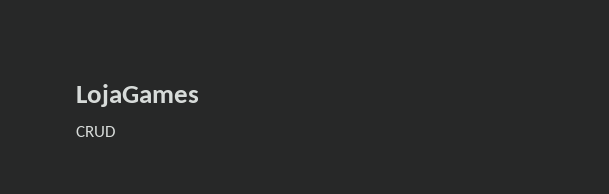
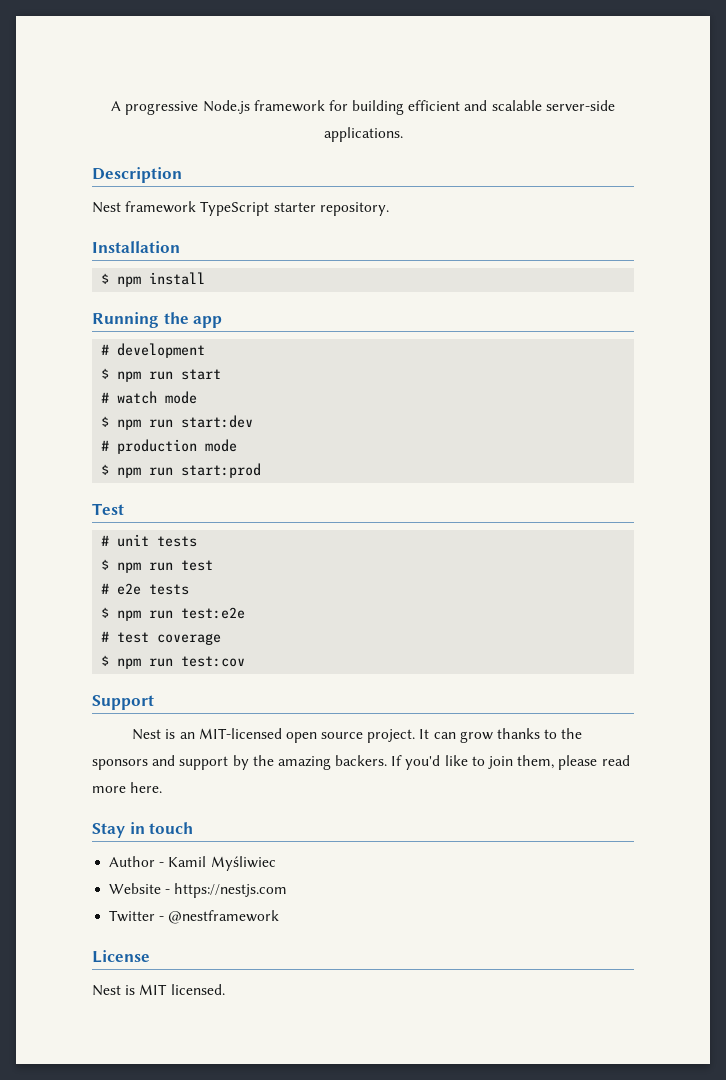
[76,84,199,107] [76,126,115,137] LojaGames // CRUD -> [111,100,615,115] [323,127,403,142] [92,167,182,183] [92,201,389,216] [92,241,180,253] [101,272,206,287] [92,312,223,328] [101,343,206,358] [101,368,222,382] [101,391,198,404] [101,415,254,430] [101,439,238,454] [101,463,262,478] [92,503,124,515] [101,534,198,547] [101,559,214,573] [101,583,190,595] [101,607,246,621] [101,631,222,645] [101,655,246,669] [92,695,154,710] [132,728,583,743] [92,755,630,770] [92,782,163,793] [92,822,194,838] [109,856,276,871] [109,883,288,898] [109,910,280,924] [92,950,150,963] [92,984,225,996] A progressive Node.js framework for building efficient and scalable server-side applications. // Description // Nest framework TypeScript starter repository. // Installation // $ npm install // Running the app // # development // $ npm run start // # watch mode // $ npm run start:dev // # production mode // $ npm run start:prod // Test // # unit tests // $ npm run test // # e2e tests // $ npm run test:e2e // # test coverage // $ npm run test:cov // Support // Nest is an MIT-licensed open source project. It can grow thanks to the sponsors and support by the amazing backers. If you'd like to join them, please read more here. // Stay in touch // Author - Kamil Myśliwiec // Website - https://nestjs.com // Twitter - @nestframework // License // Nest is MIT licensed.

